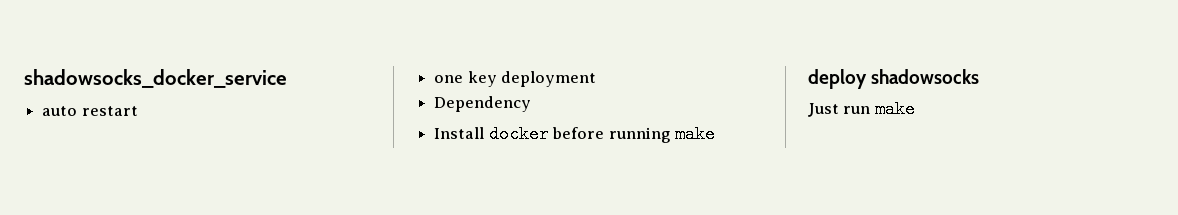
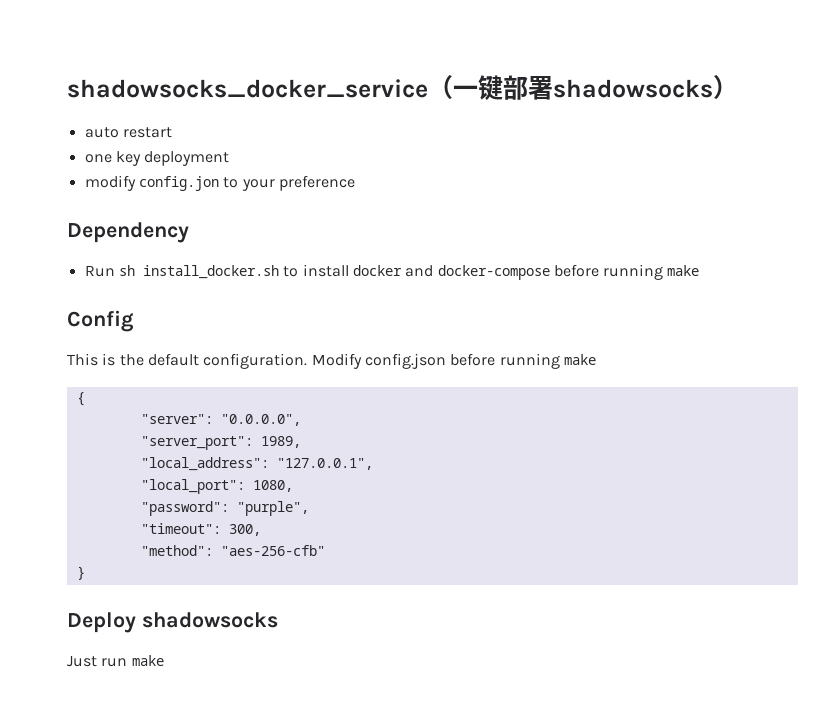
(287, 78) none -> [428,75,738,101] （一键部署shadowsocks）
[434,96,532,112] [434,125,715,143] [808,69,867,89] Dependency // Install docker before running make // deploy -> [84,175,355,191] [67,222,189,243] [84,264,700,280] [67,310,134,332] [67,353,596,369] [76,392,85,406] [140,414,301,426] [140,436,301,450] [140,457,373,471] [140,479,293,494] [140,501,309,516] [140,523,261,536] [140,545,325,556] [76,566,85,580] [67,612,136,633] modify config.jon to your preference // Dependency // Run sh install_docker.sh to install docker and docker-compose before running make // Config // This is the default configuration. Modify config.json before running make // { // "server": "0.0.0.0", // "server_port": 1989, // "local_address": "127.0.0.1", // "local_port": 1080, // "password": "purple", // "timeout": 300, // "method": "aes-256-cfb" // } // Deploy

